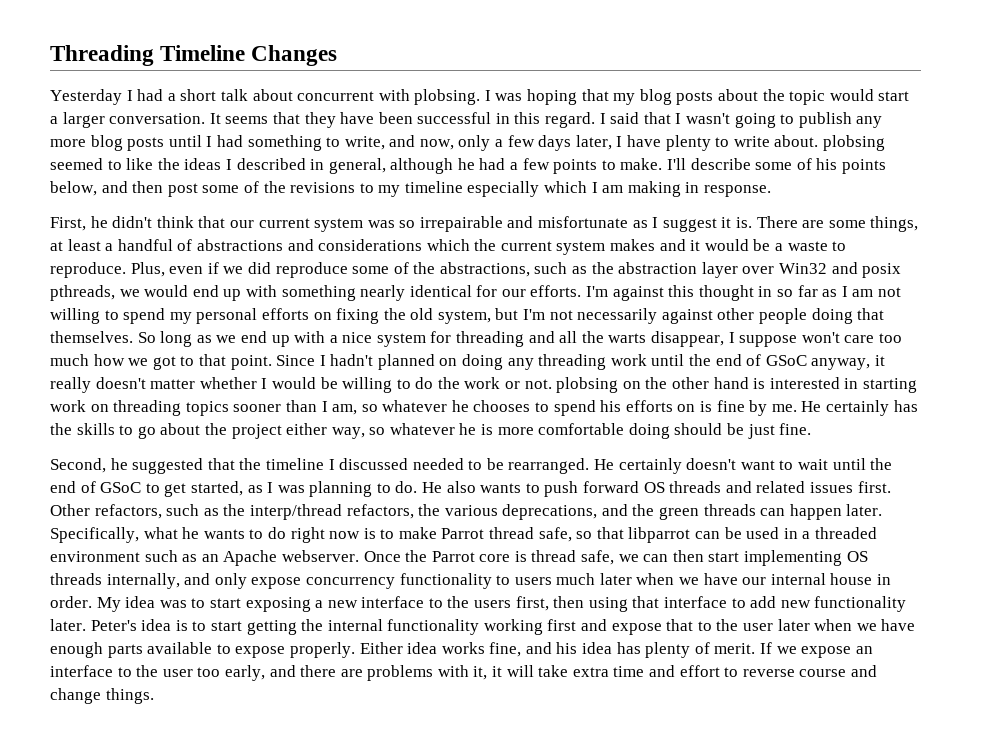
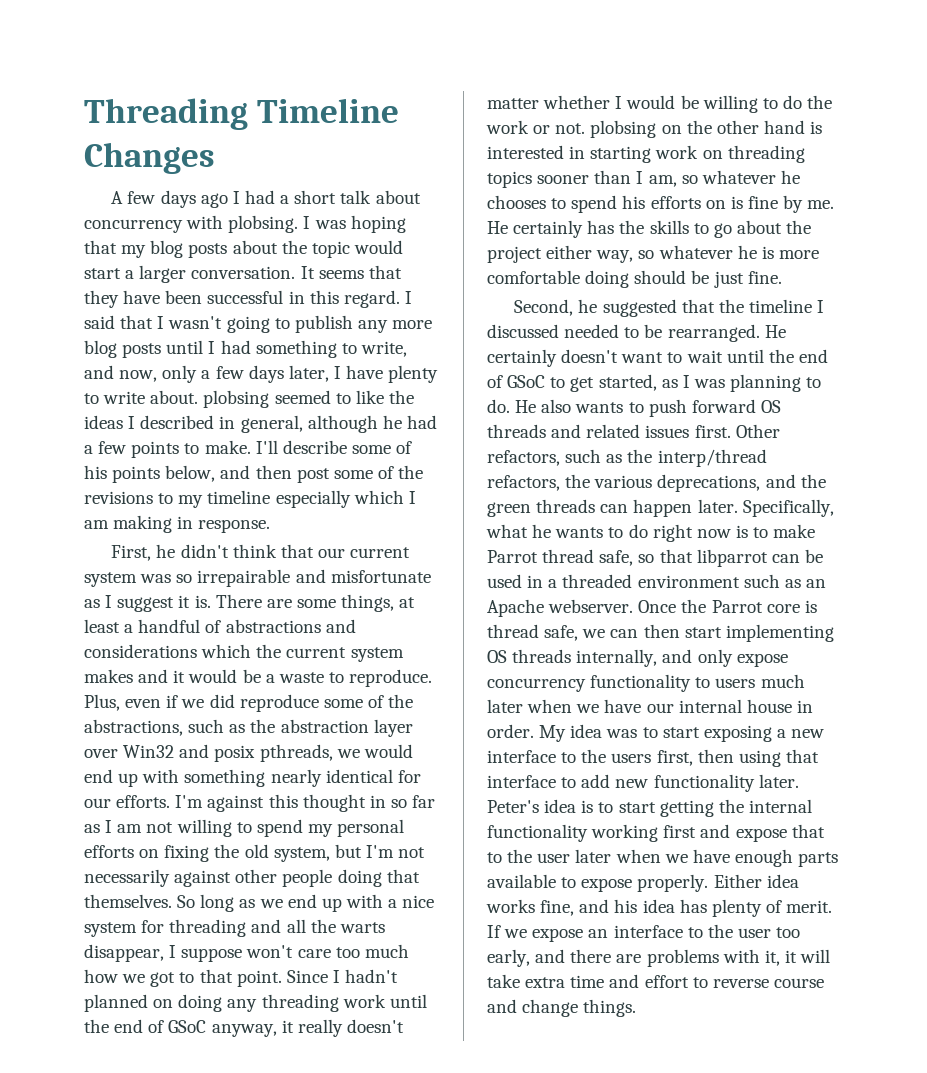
[50,89,122,105] Yesterday -> [111,190,228,208] A few days ago
[297,91,375,101] concurrent -> [84,219,183,233] concurrency

